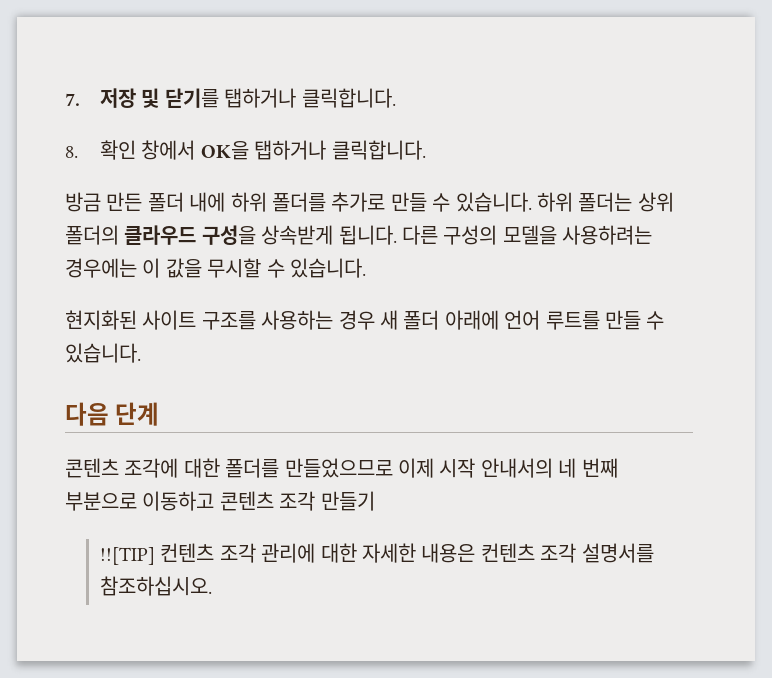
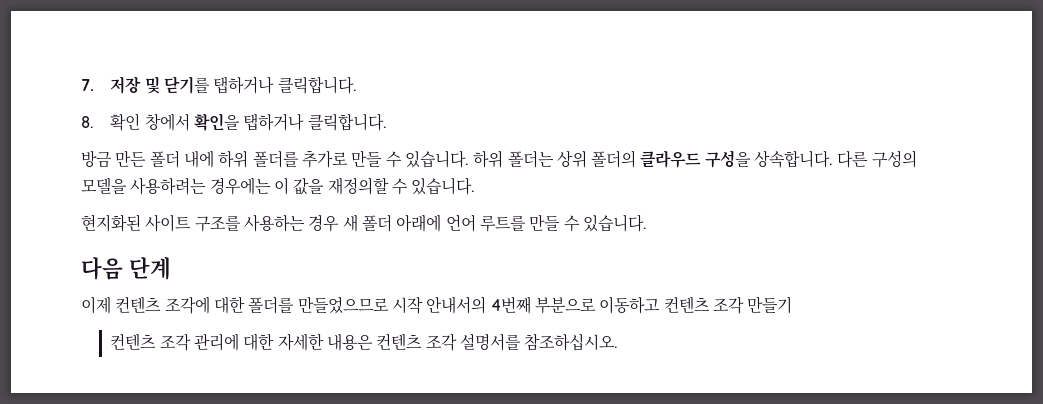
[200,141,249,160] OK을 -> [193,113,240,131] 확인을
[261,225,397,245] 상속받게 됩니다. -> [754,150,834,168] 상속합니다.
[207,258,262,278] 무시할 -> [327,177,389,195] 재정의할
[65,458,119,478] 콘텐츠 -> [81,296,162,314] 이제 컨텐츠
[398,458,434,478] 이제 -> (389, 305) none
[558,458,618,478] 네 번째 -> [490,296,531,314] 4번째
[219,491,274,511] 콘텐츠 -> [663,296,710,313] 컨텐츠
[100,547,156,565] !![TIP] -> (793, 305) none

